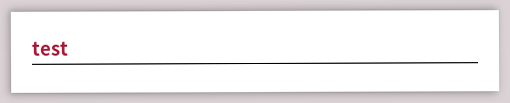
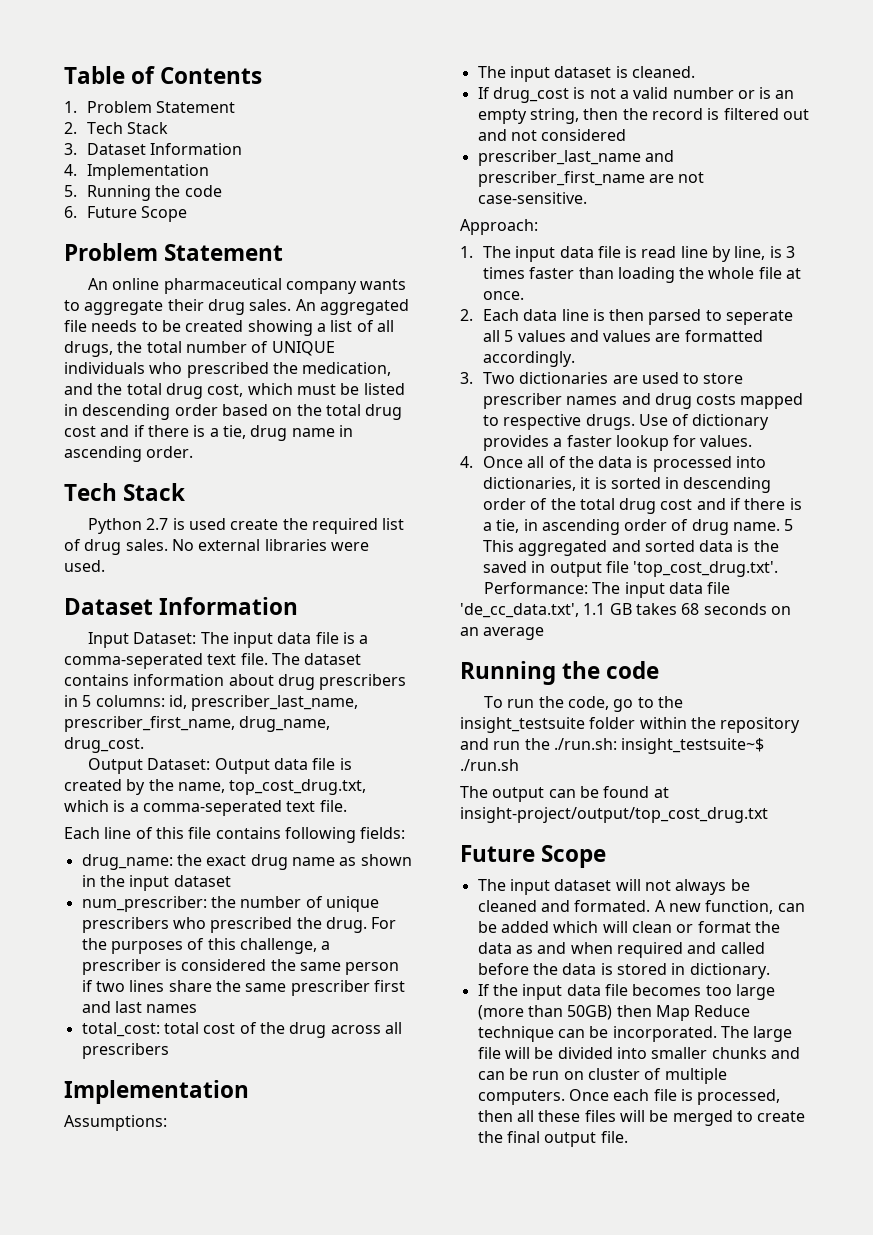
[31,41,69,56] test -> [64,66,263,84] [64,101,236,113] [64,122,169,134] [64,143,243,155] [64,164,209,180] [64,185,222,201] [64,206,188,222] [64,243,284,261] [88,278,407,294] [64,299,409,315] [64,320,394,336] [64,341,335,357] [64,362,392,378] [64,383,405,399] [64,404,403,420] [64,425,353,441] [64,446,194,462] [64,483,186,501] [88,518,405,534] [64,539,369,555] [64,560,105,572] [64,597,299,615] [88,632,369,648] [64,653,362,669] [64,674,407,690] [64,695,359,711] [64,716,331,732] [64,737,144,753] [88,758,352,774] [64,779,367,795] [64,800,347,816] [64,827,406,843] [81,854,412,870] [81,875,231,891] [81,896,379,912] [81,917,397,933] [81,938,331,954] [81,959,400,975] [81,980,405,996] [81,1001,198,1013] [81,1022,402,1038] [81,1043,169,1059] [64,1080,249,1104] [64,1115,167,1131] [477,66,695,82] [477,87,795,103] [477,108,809,124] [477,129,627,141] [477,150,674,166] [477,171,705,187] [477,192,587,204] [460,219,538,235] [460,246,796,262] [482,267,802,283] [482,291,524,300] [460,309,794,325] [482,330,763,342] [482,351,575,367] [460,372,744,384] [482,393,804,409] [482,414,770,430] [482,435,753,451] [460,456,767,472] [482,477,772,493] [482,498,802,514] [482,519,794,535] [482,540,779,556] [482,561,779,577] [484,582,731,598] [460,603,791,618] [460,627,545,640] [460,661,660,685] [484,696,684,712] [460,717,801,733] [460,738,765,754] [460,759,519,771] [460,786,669,802] [460,807,768,823] [460,845,607,868] [477,879,750,895] [477,900,805,914] [477,921,780,933] [477,942,765,958] [477,963,770,979] [477,984,775,1000] [477,1005,751,1021] [477,1026,793,1042] [477,1047,800,1059] [477,1068,727,1084] [477,1089,781,1105] [477,1110,806,1126] [477,1131,628,1147] Table of Contents // 1. Problem Statement // 2. Tech Stack // 3. Dataset Information // 4. Implementation // 5. Running the code // 6. Future Scope // Problem Statement // An online pharmaceutical company wants to aggregate their drug sales. An aggregated file needs to be created showing a list of all drugs, the total number of UNIQUE individuals who prescribed the medication, and the total drug cost, which must be listed in descending order based on the total drug cost and if there is a tie, drug name in ascending order. // Tech Stack // Python 2.7 is used create the required list of drug sales. No external libraries were used. // Dataset Information // Input Dataset: The input data file is a comma-seperated text file. The dataset contains information about drug prescribers in 5 columns: id, prescriber_last_name, prescriber_first_name, drug_name, drug_cost. // Output Dataset: Output data file is created by the name, top_cost_drug.txt, which is a comma-seperated text file. // Each line of this file contains following fields: // drug_name: the exact drug name as shown in the input dataset // num_prescriber: the number of unique prescribers who prescribed the drug. For the purposes of this challenge, a prescriber is considered the same person if two lines share the same prescriber first and last names // total_cost: total cost of the drug across all prescribers // Implementation // Assumptions: // The input dataset is cleaned. // If drug_cost is not a valid number or is an empty string, then the record is filtered out and not considered // prescriber_last_name and prescriber_first_name are not case-sensitive. // Approach: // 1. The input data file is read line by line, is 3 times faster than loading the whole file at once. // 2. Each data line is then parsed to seperate all 5 values and values are formatted accordingly. // 3. Two dictionaries are used to store prescriber names and drug costs mapped to respective drugs. Use of dictionary provides a faster lookup for values. // 4. Once all of the data is processed into dictionaries, it is sorted in descending order of the total drug cost and if there is a tie, in ascending order of drug name. 5 This aggregated and sorted data is the saved in output file 'top_cost_drug.txt'. // Performance: The input data file 'de_cc_data.txt', 1.1 GB takes 68 seconds on an average // Running the code // To run the code, go to the insight_testsuite folder within the repository and run the ./run.sh: insight_testsuite~$ ./run.sh // The output can be found at insight-project/output/top_cost_drug.txt // Future Scope // The input dataset will not always be cleaned and formated. A new function, can be added which will clean or format the data as and when required and called before the data is stored in dictionary. // If the input data file becomes too large (more than 50GB) then Map Reduce technique can be incorporated. The large file will be divided into smaller chunks and can be run on cluster of multiple computers. Once each file is processed, then all these files will be merged to create the final output file.

